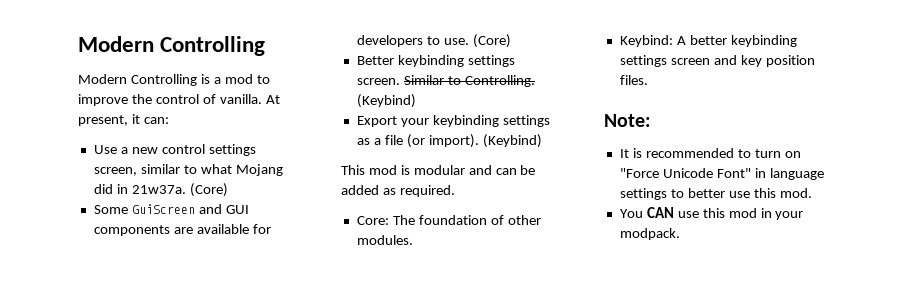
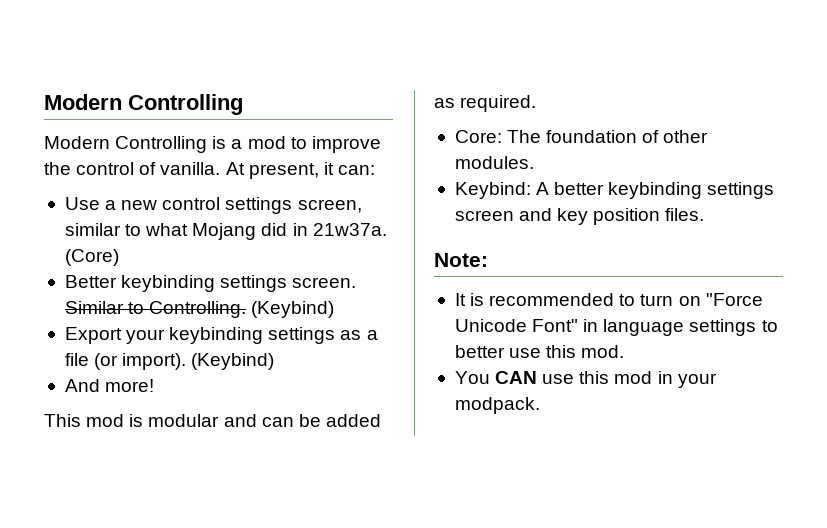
[93,204,249,214] [93,224,271,236] [356,34,511,48] // Some GuiScreen and GUI components are available for developers to use. (Core) -> (119, 257) none
(542, 141) none -> [64,379,155,392] // And more!

